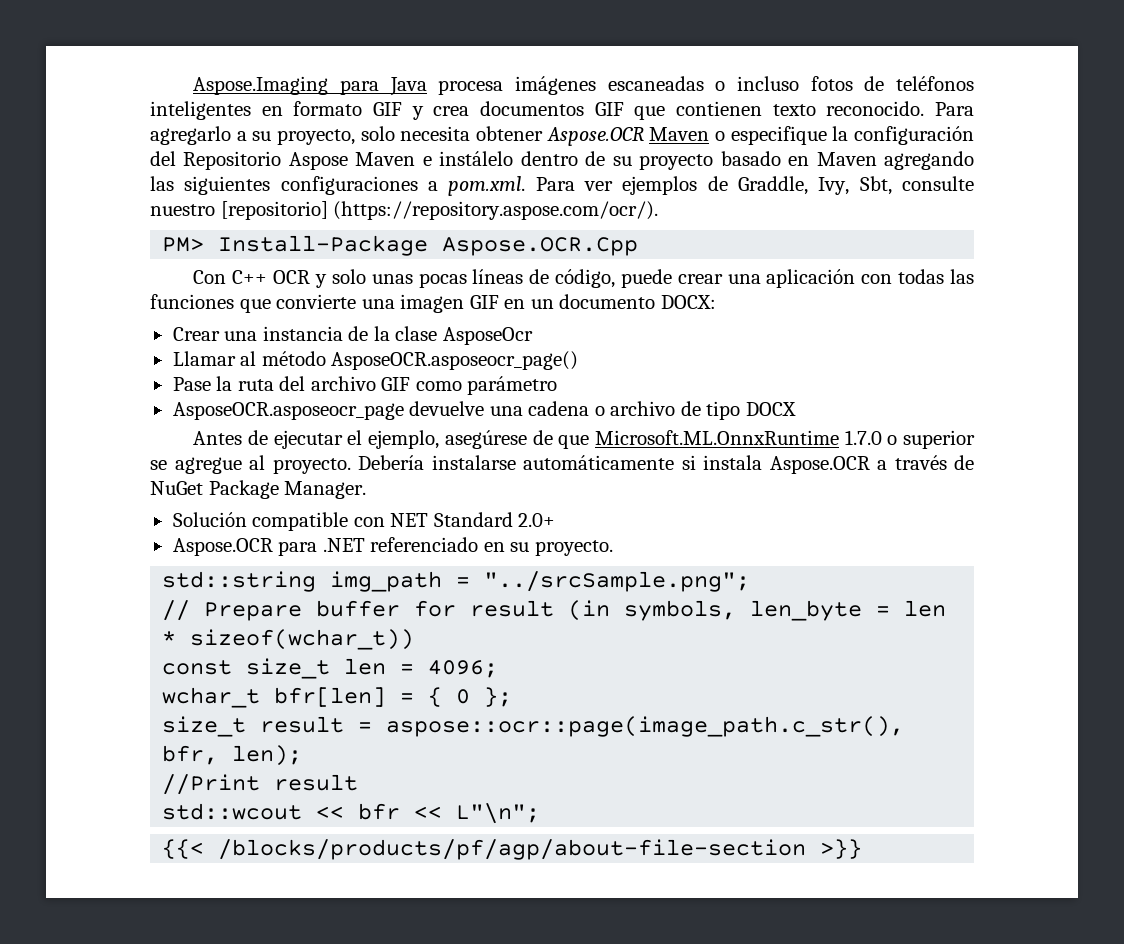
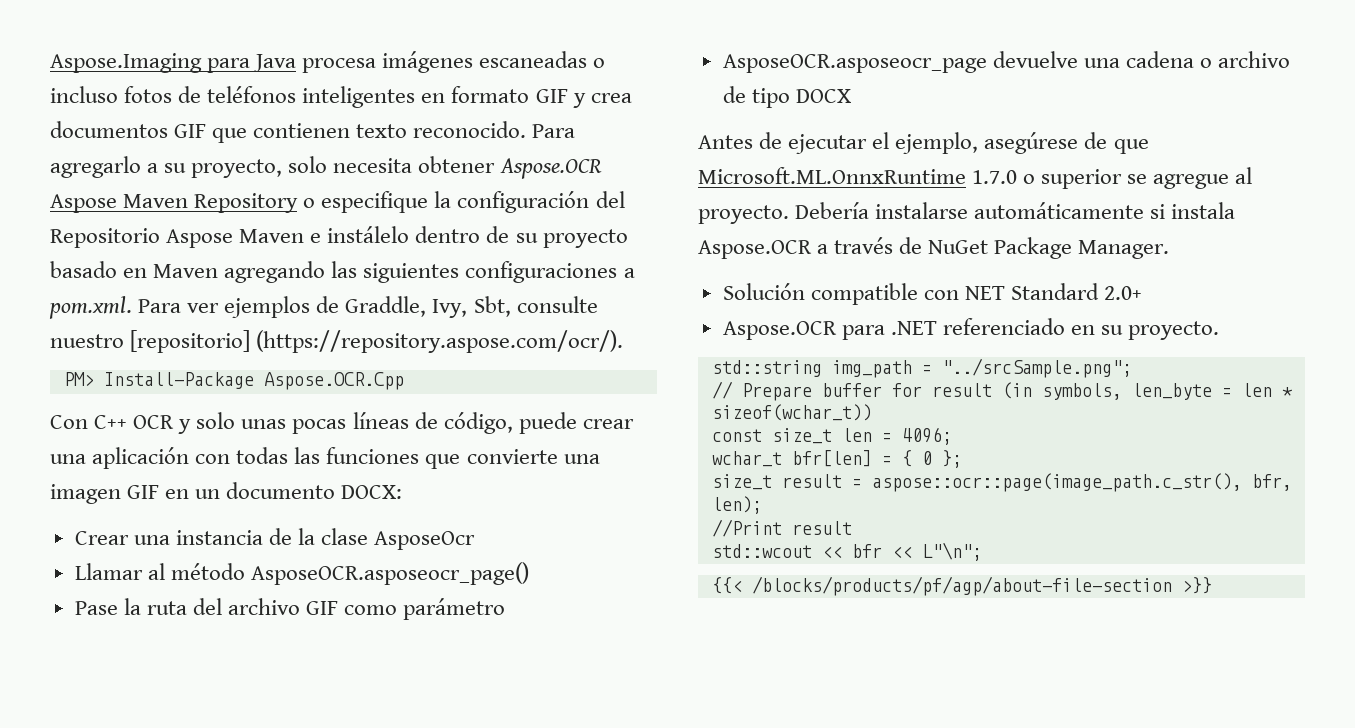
[649,127,710,141] Maven -> [50,193,299,213] Aspose Maven Repository

